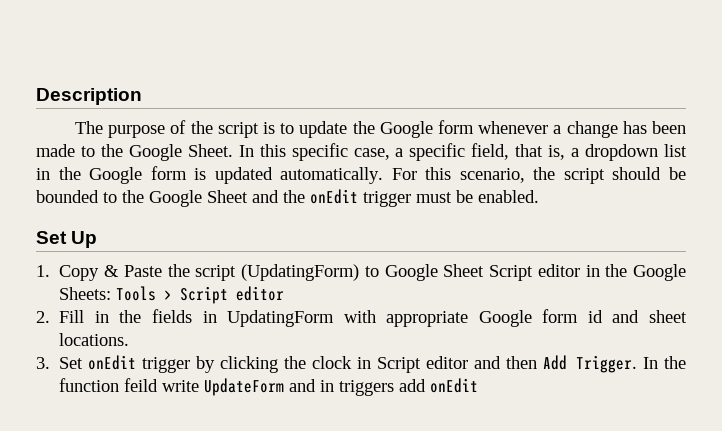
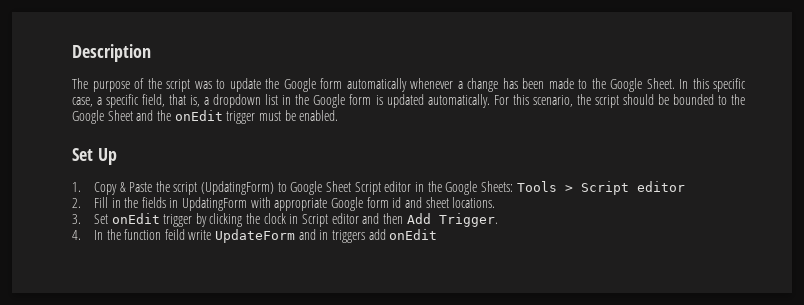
[263,122,276,134] is -> [194,81,212,89] was
(475, 127) none -> [346,78,407,92] automatically
(638, 364) none -> [72,230,81,240] // 4.

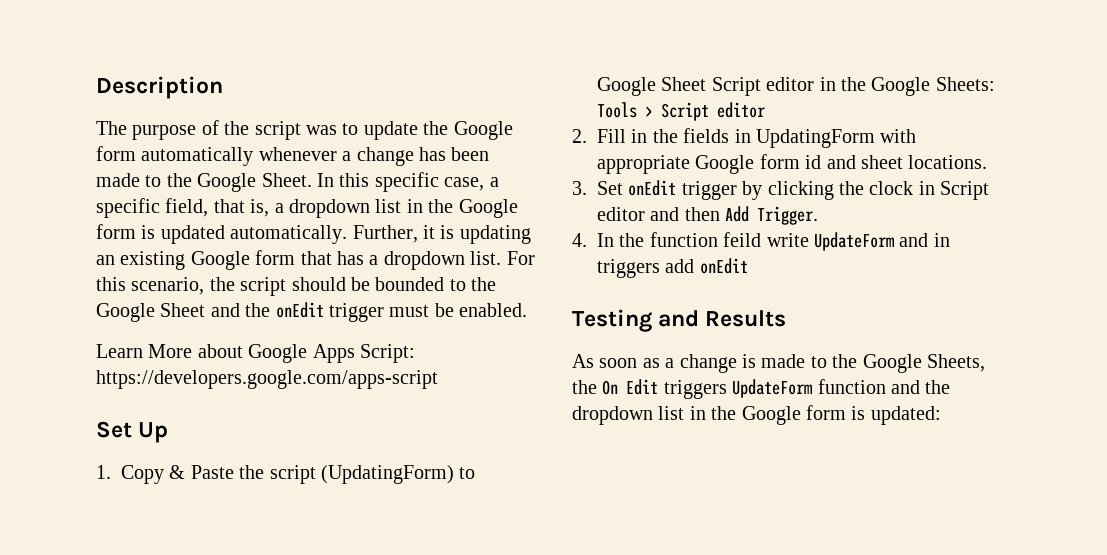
(490, 101) none -> [352,225,531,244] [96,250,502,270] Further, it is updating an existing Google form that has a dropdown list.
(339, 115) none -> [96,344,415,363] [96,370,438,389] // Learn More about Google Apps Script: https://developers.google.com/apps-script
(438, 234) none -> [572,309,787,332] [572,354,985,373] [572,379,951,399] [572,405,941,425] // Testing and Results // As soon as a change is made to the Google Sheets, the On Edit triggers UpdateForm function and the dropdown list in the Google form is updated:

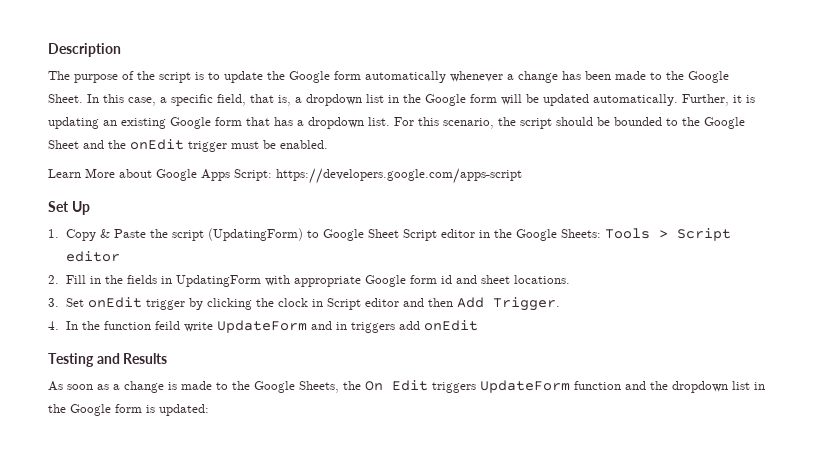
[306,125,337,135] was -> [195,72,204,80] is
[374,172,439,192] specific -> (124, 98) none
[141,225,156,239] is -> [501,94,539,105] will be

